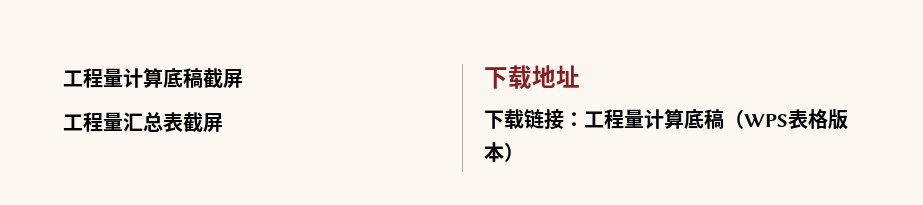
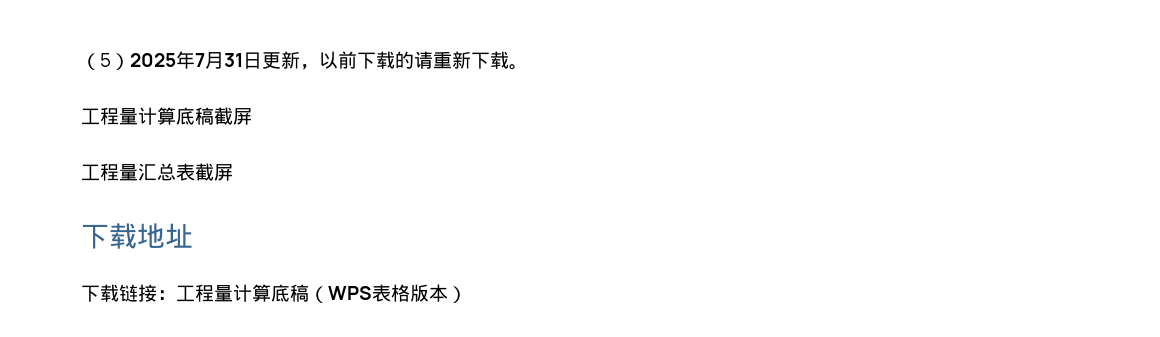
(63, 78) none -> [81,51,528,70] （5）2025年7月31日更新，以前下载的请重新下载。 //

